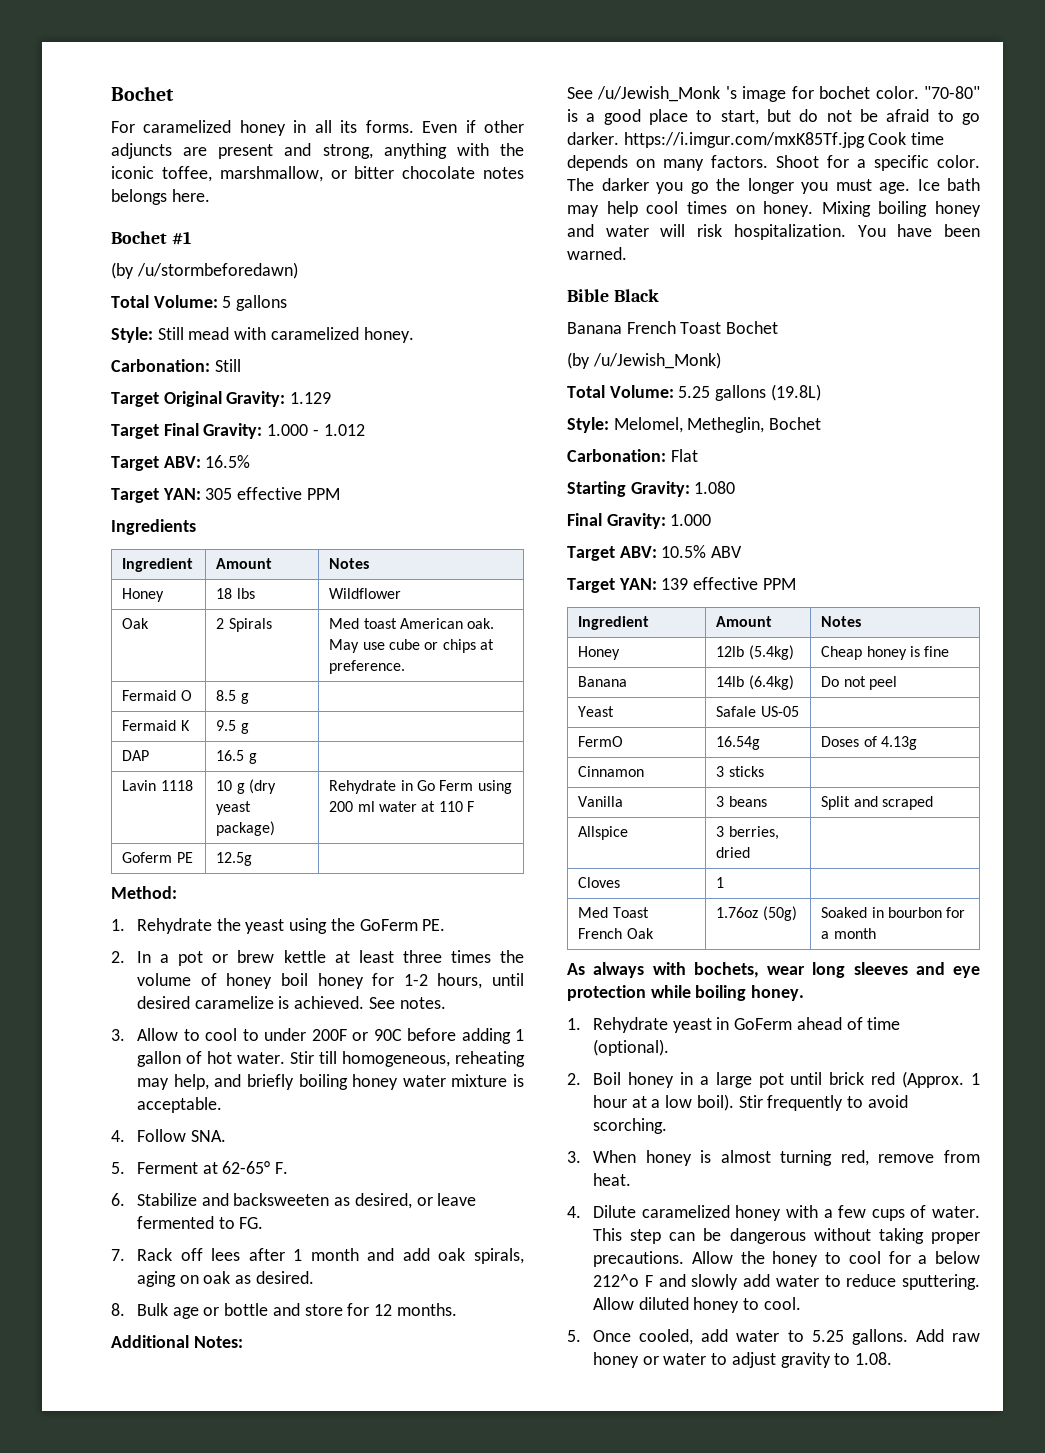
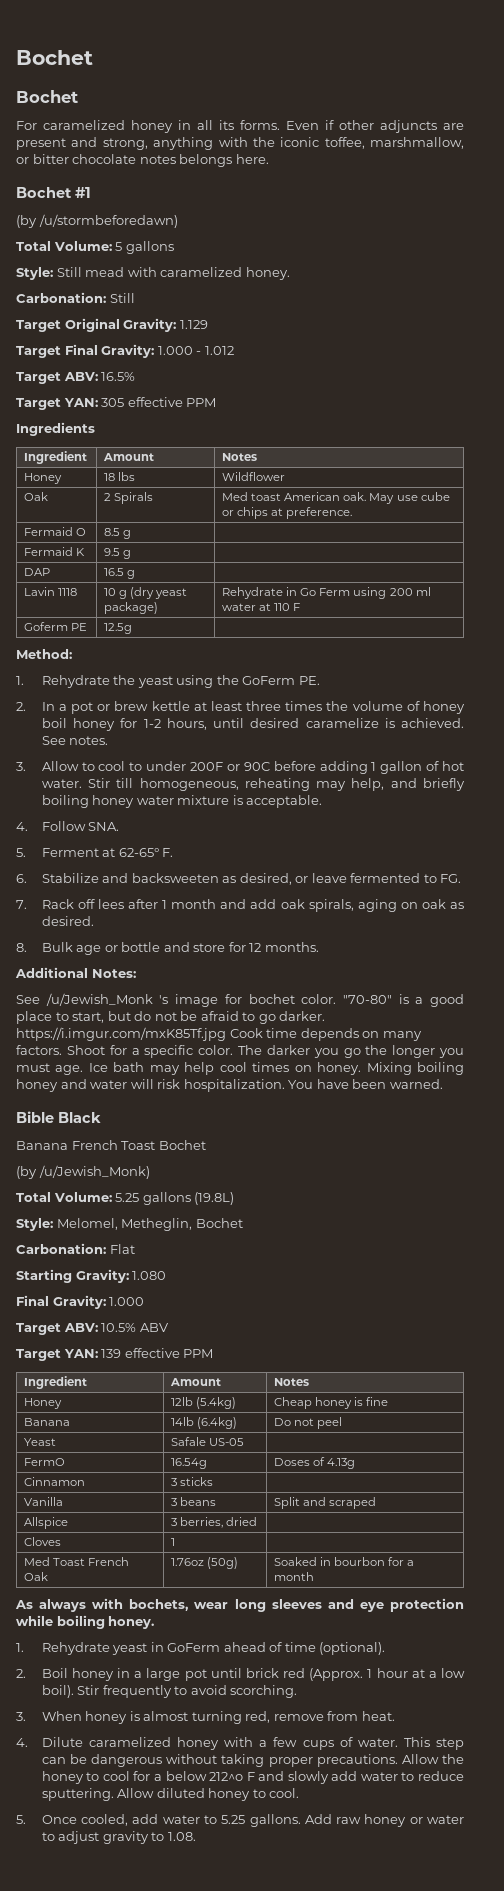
[111,86,174,101] Bochet -> [16,50,93,65] [16,90,78,103] Bochet // Bochet

